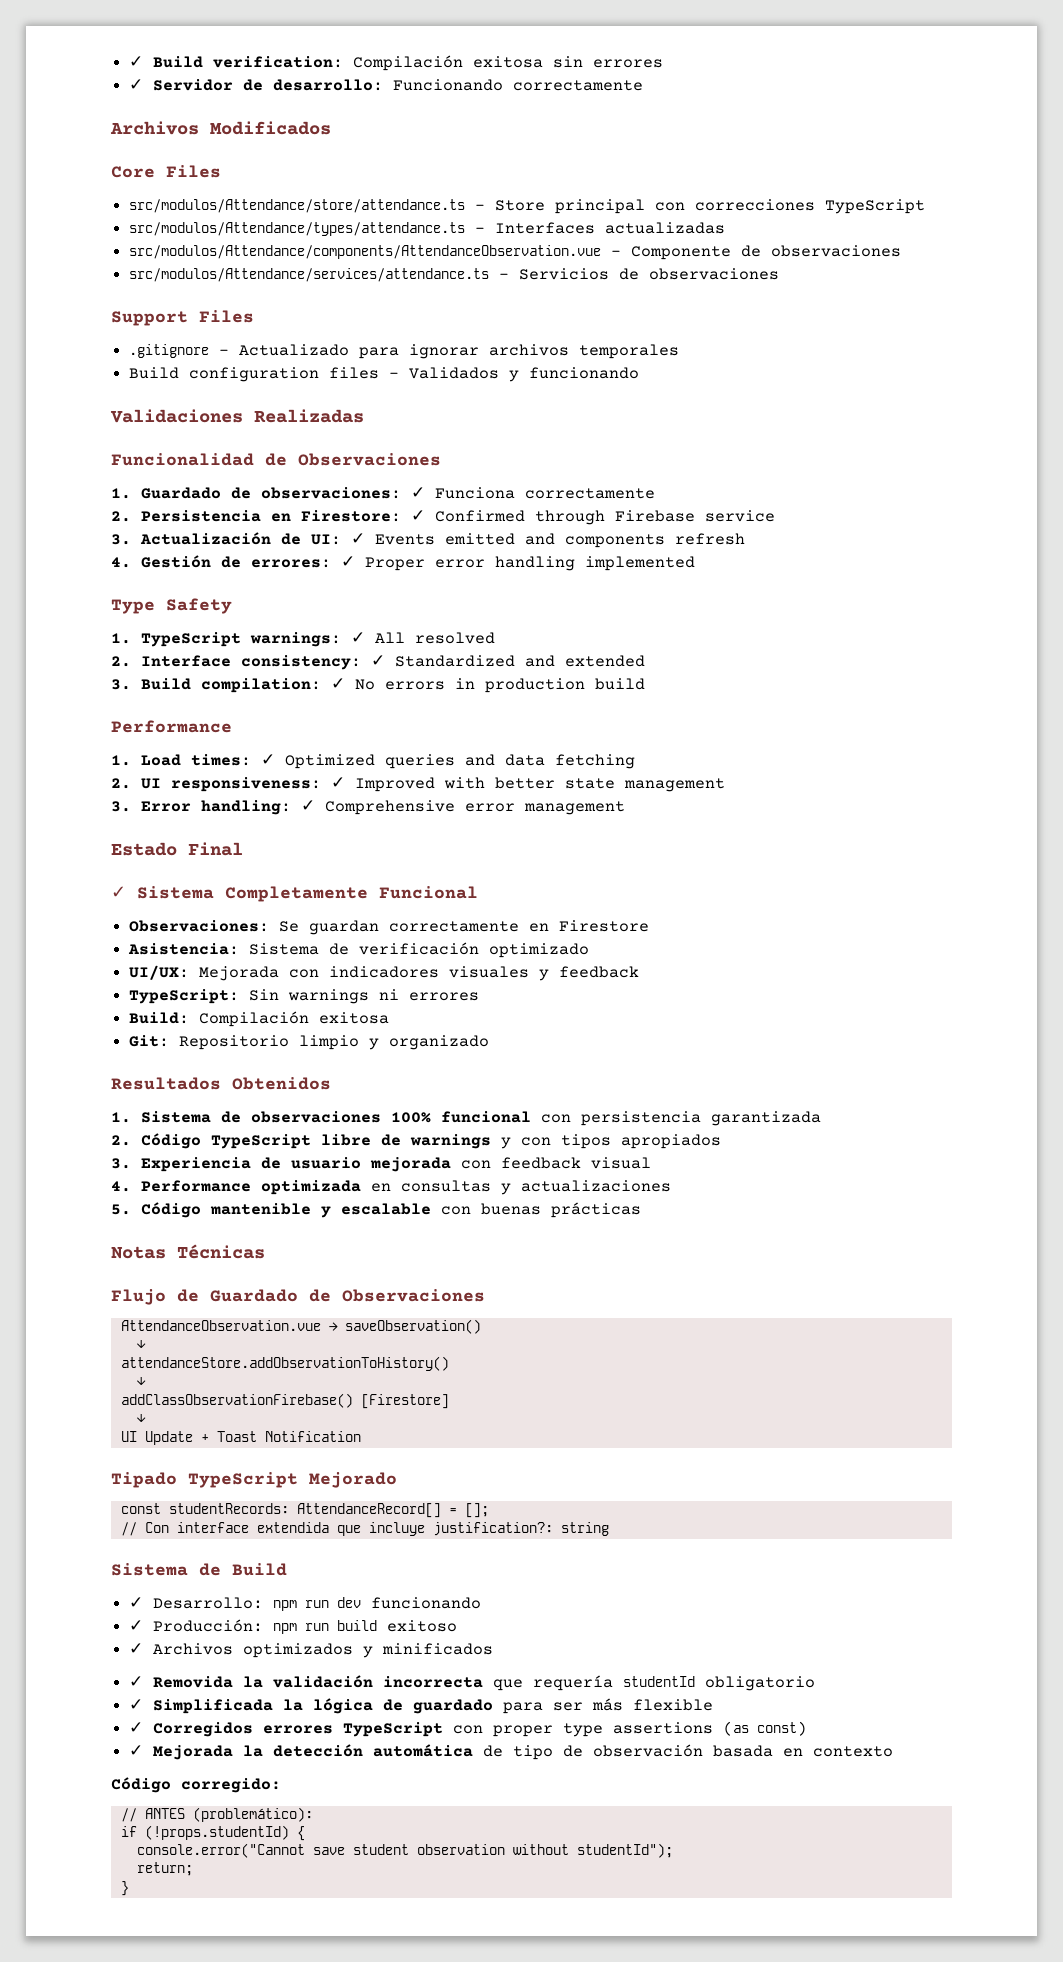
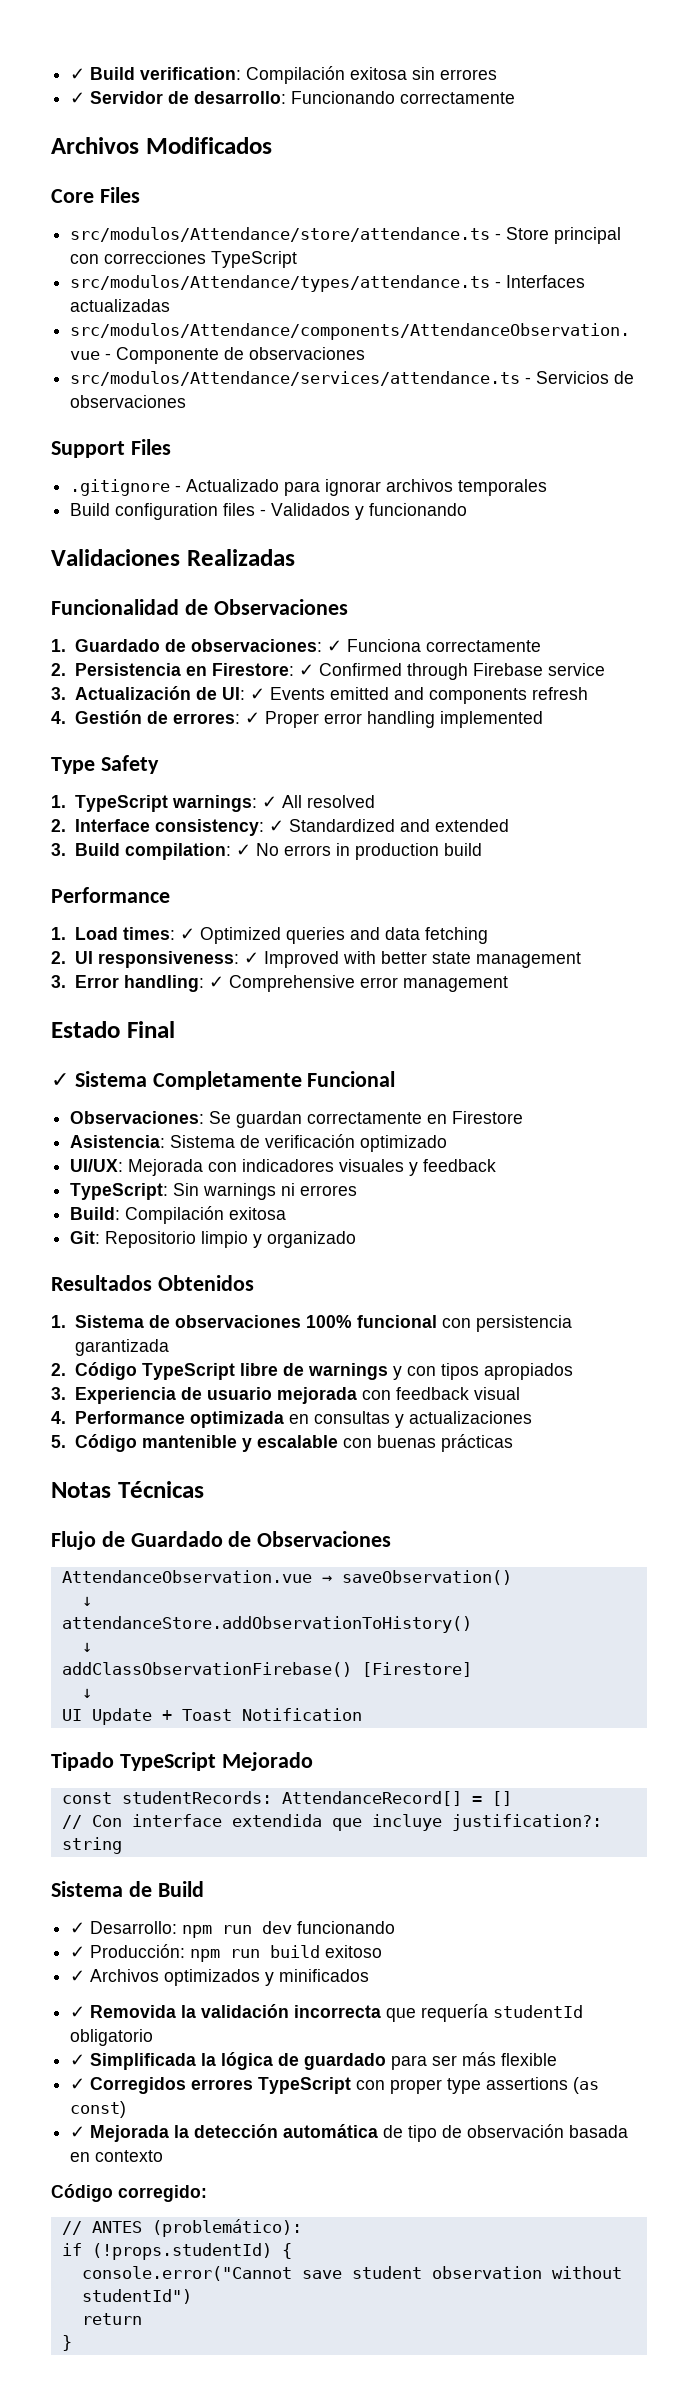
[464,1503,489,1518] []; -> [491,1791,512,1806] []
[576,1843,673,1858] [136,1862,193,1876] studentId"); // return; -> [81,2289,192,2304] [81,2313,142,2325] studentId") // return

